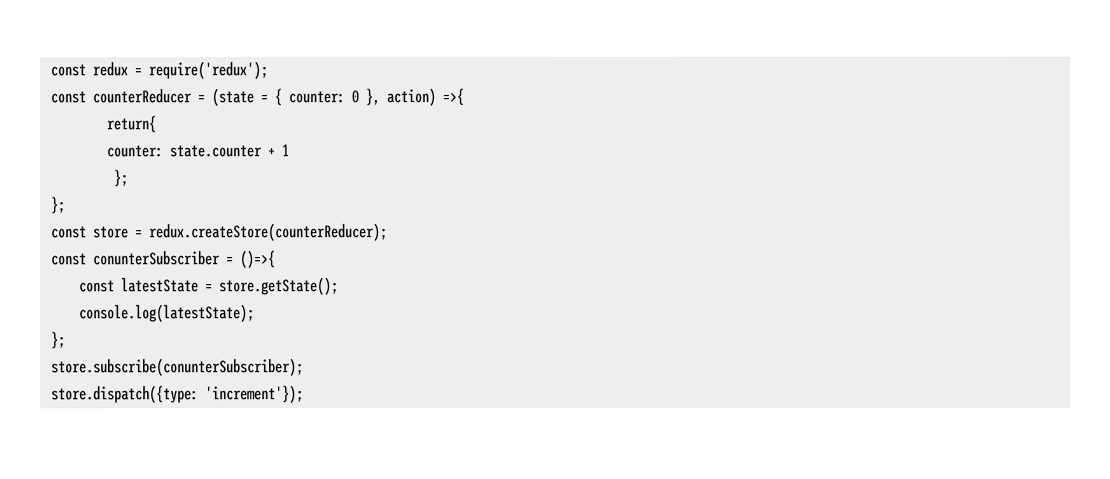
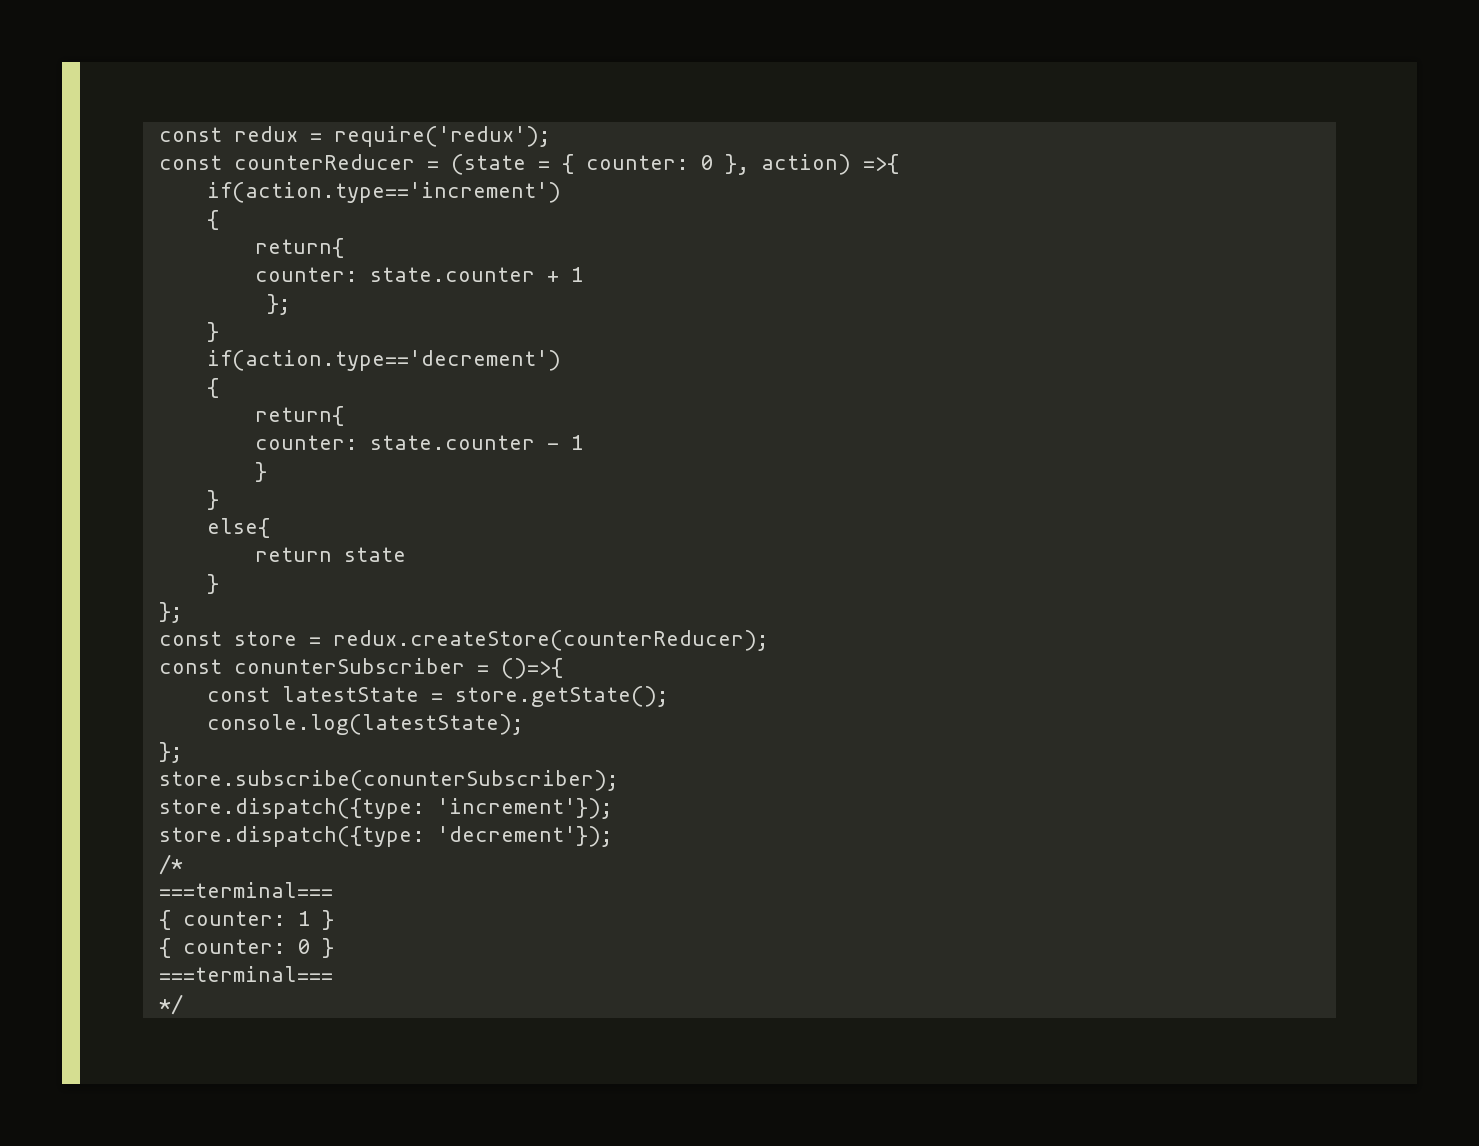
(464, 97) none -> [206,182,561,203] [206,210,219,230] // if(action.type=='increment') // {
(128, 178) none -> [206,322,219,342] [206,350,561,371] [206,378,219,398] [254,406,344,426] [254,435,583,450] [254,462,267,482] [206,490,219,510] [206,518,270,538] [254,547,406,562] [206,574,219,594] // } // if(action.type=='decrement') // { // return{ // counter: state.counter - 1 // } // } // else{ // return state // }
(304, 394) none -> [158,826,613,847] [158,854,183,875] [158,882,333,898] [158,910,334,930] [158,938,334,958] [158,966,333,982] [158,994,183,1015] // store.dispatch({type: 'decrement'}); // /* // ===terminal=== // { counter: 1 } // { counter: 0 } // ===terminal=== // */

